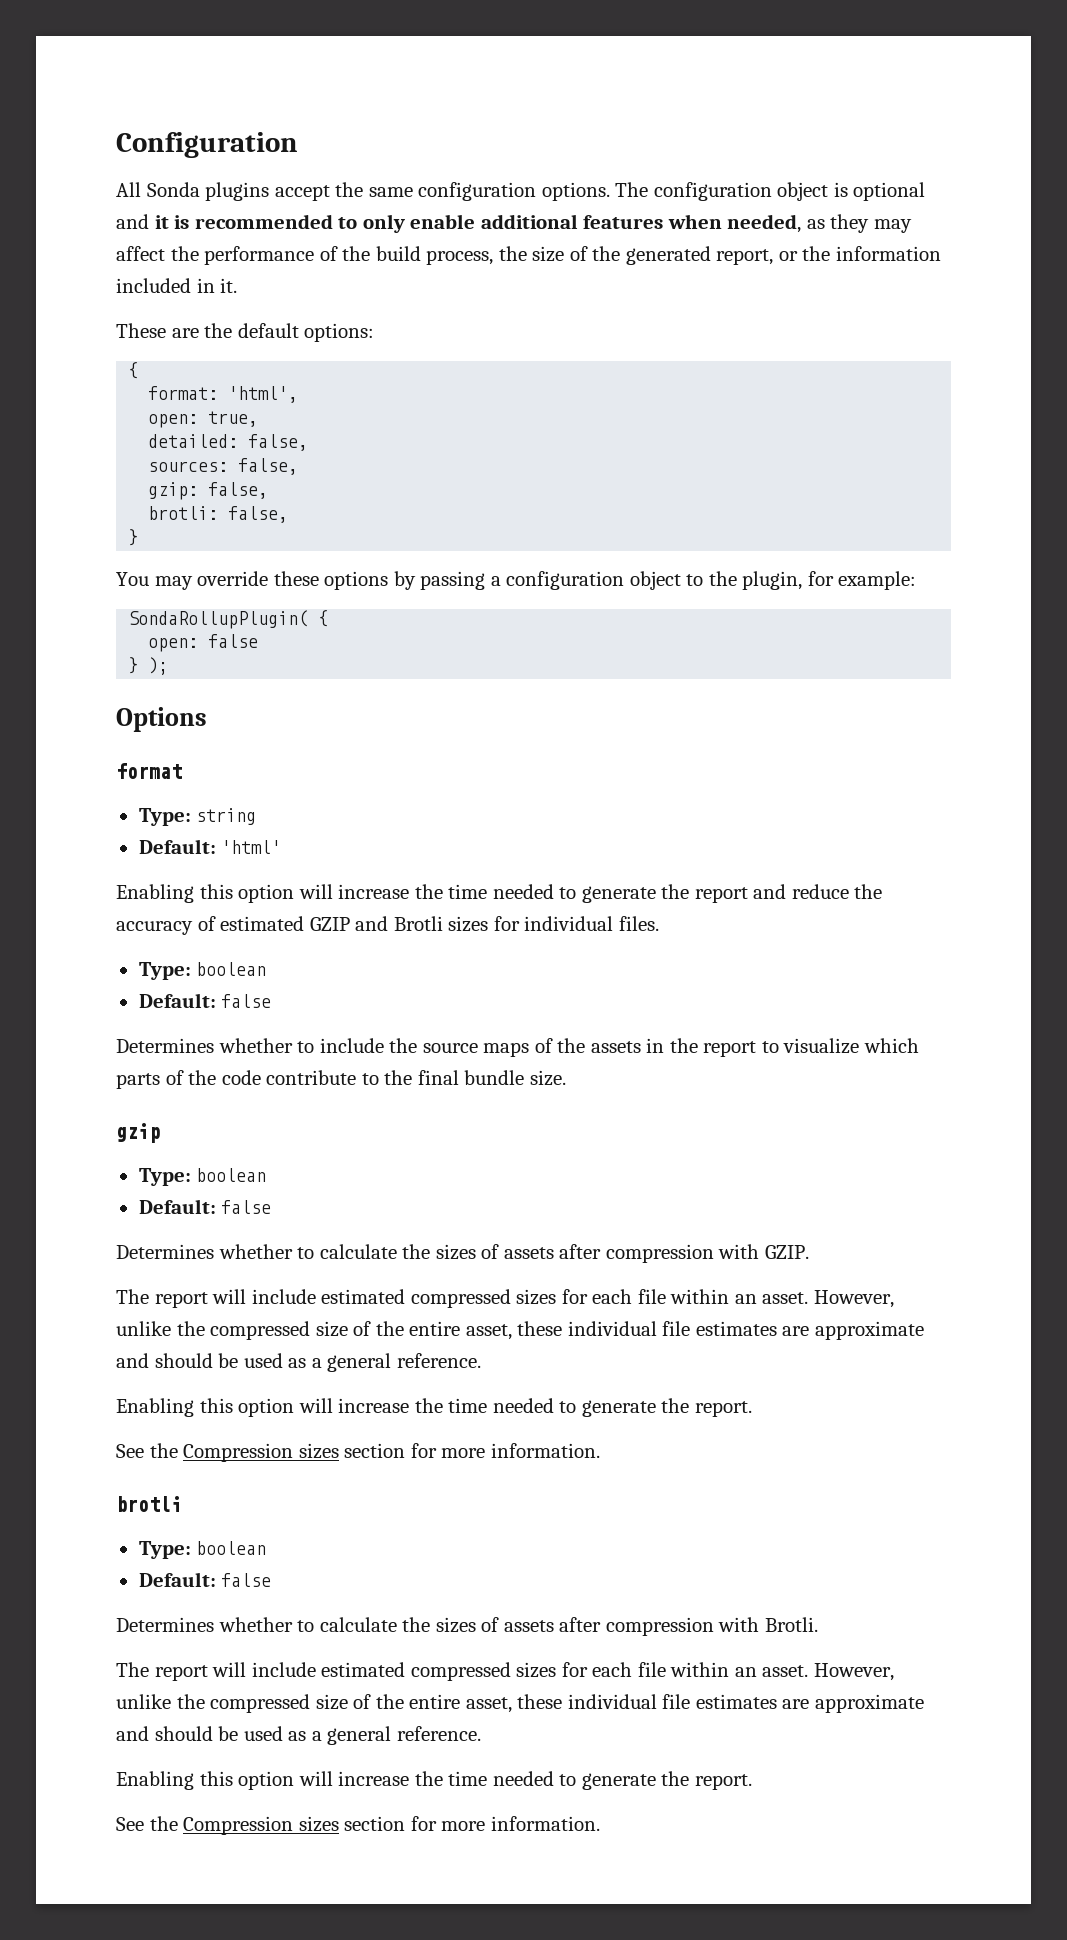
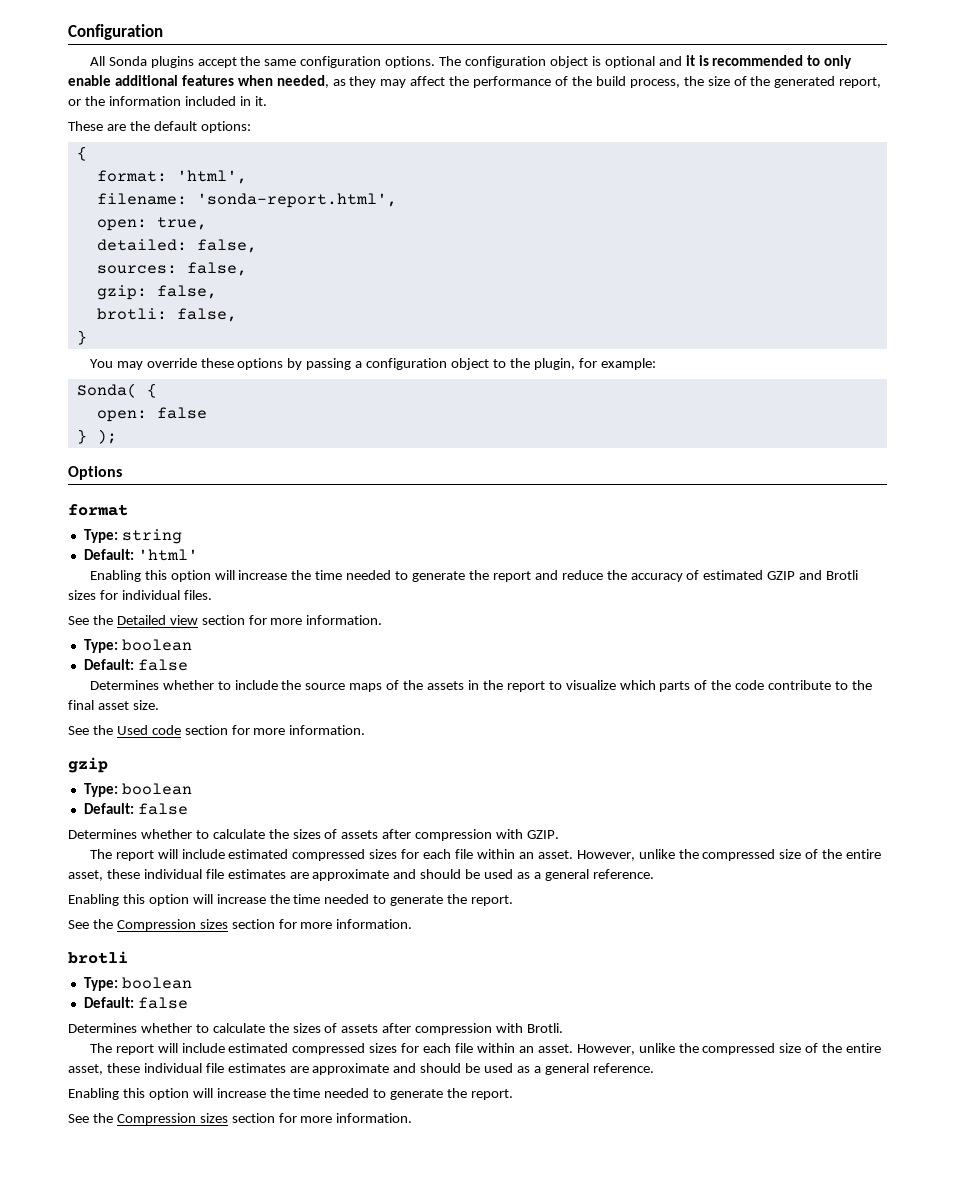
(299, 394) none -> [96,193,397,208] // filename: 'sonda-report.html',
[128,610,309,629] SondaRollupPlugin( -> [76,383,137,398] Sonda(
(659, 923) none -> [68,615,383,625] // See the Detailed view section for more information.
[464,1070,525,1085] bundle -> [97,701,129,710] asset
(566, 1078) none -> [68,725,366,735] // See the Used code section for more information.

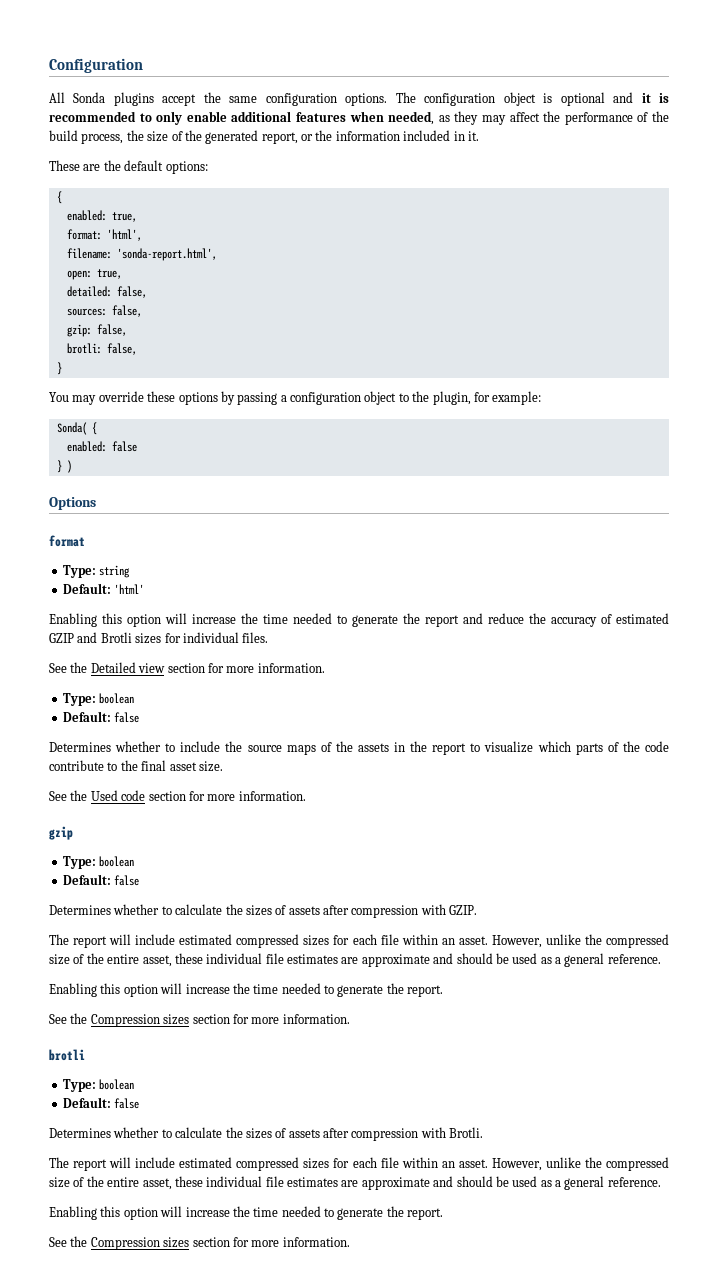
(87, 153) none -> [66,210,137,222] // enabled: true,
[96,410,147,422] open: -> [66,441,107,452] enabled:
[96,429,117,444] ); -> [66,460,72,473] )

